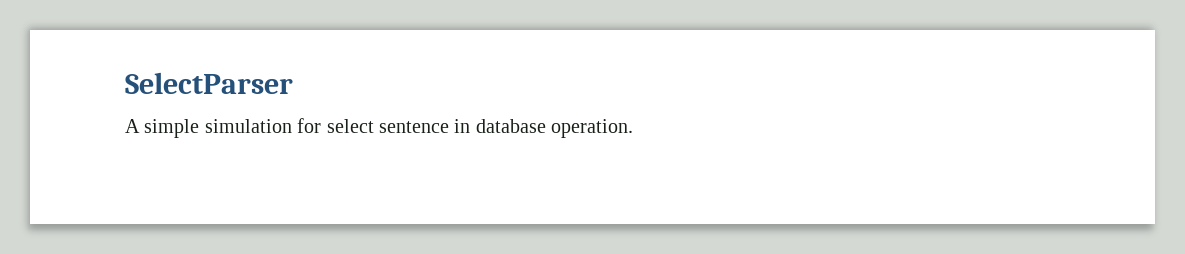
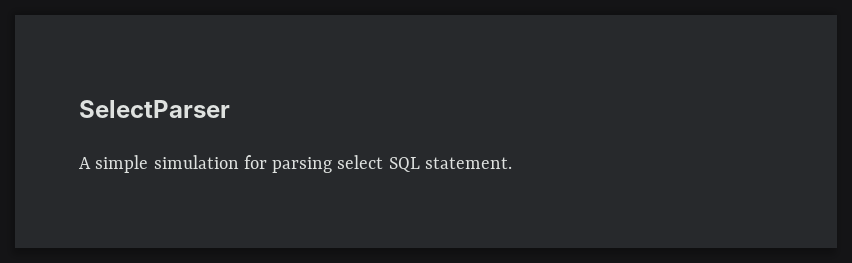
[326,119,634,138] select sentence in database operation. -> [272,155,512,173] parsing select SQL statement.

